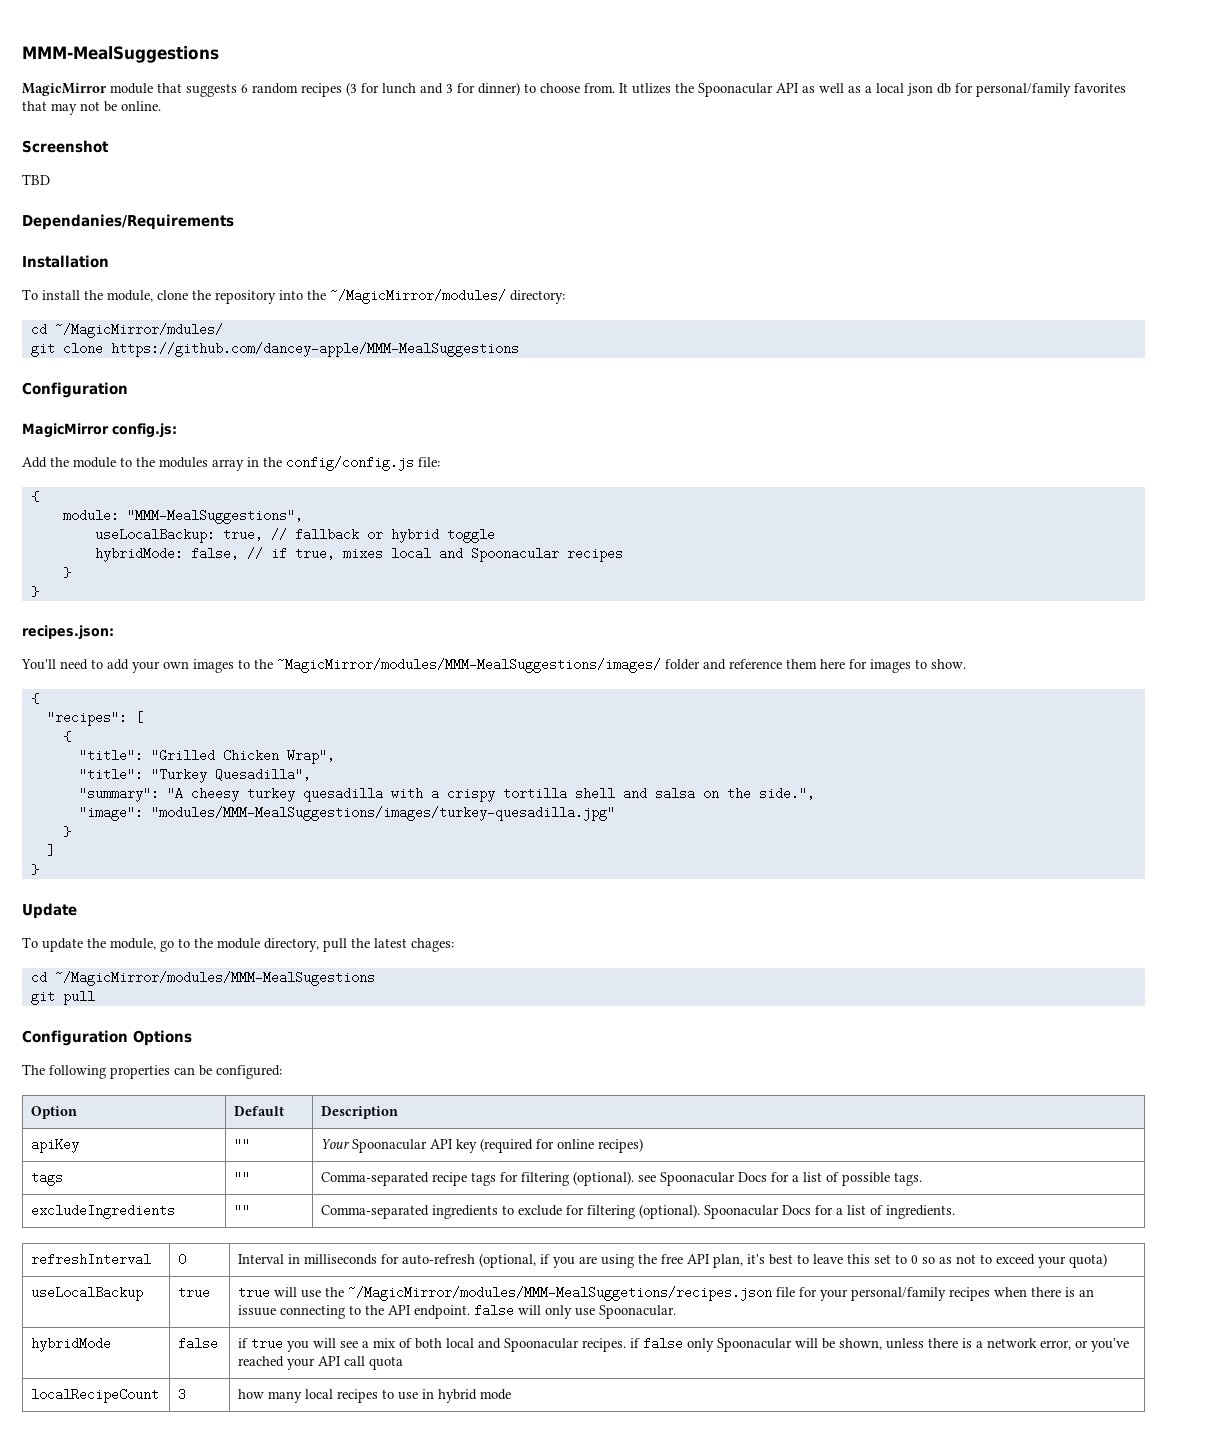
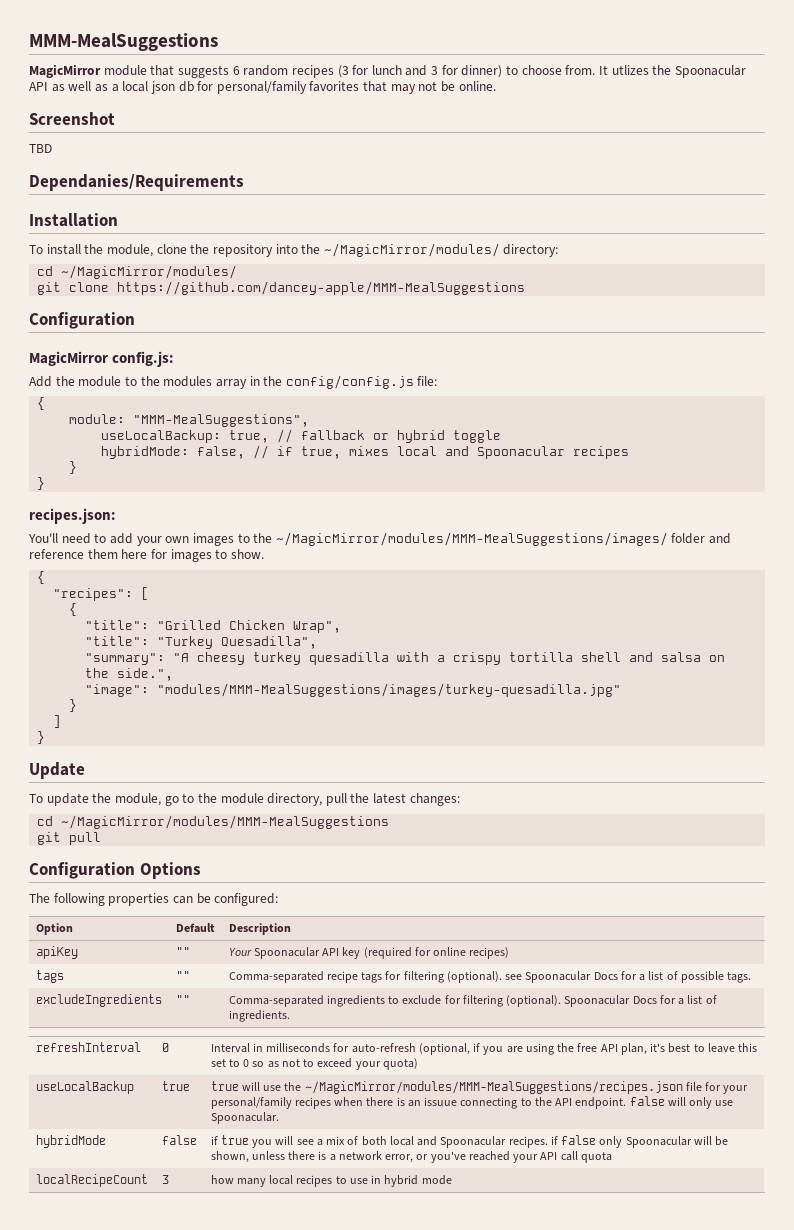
[54,323,223,338] ~/MagicMirror/mdules/ -> [61,265,238,279] ~/MagicMirror/modules/
[277,658,661,673] ~MagicMirror/modules/MMM-MealSuggestions/images/ -> [275,532,668,546] ~/MagicMirror/modules/MMM-MealSuggestions/images/
[411,938,454,952] [30,971,375,986] chages: // cd ~/MagicMirror/modules/MMM-MealSugestions -> [409,793,460,806] [37,815,390,829] changes: // cd ~/MagicMirror/modules/MMM-MealSuggestions
[348,1286,773,1301] ~/MagicMirror/modules/MMM-MealSuggetions/recipes.json -> [304,1081,683,1094] ~/MagicMirror/modules/MMM-MealSuggestions/recipes.json

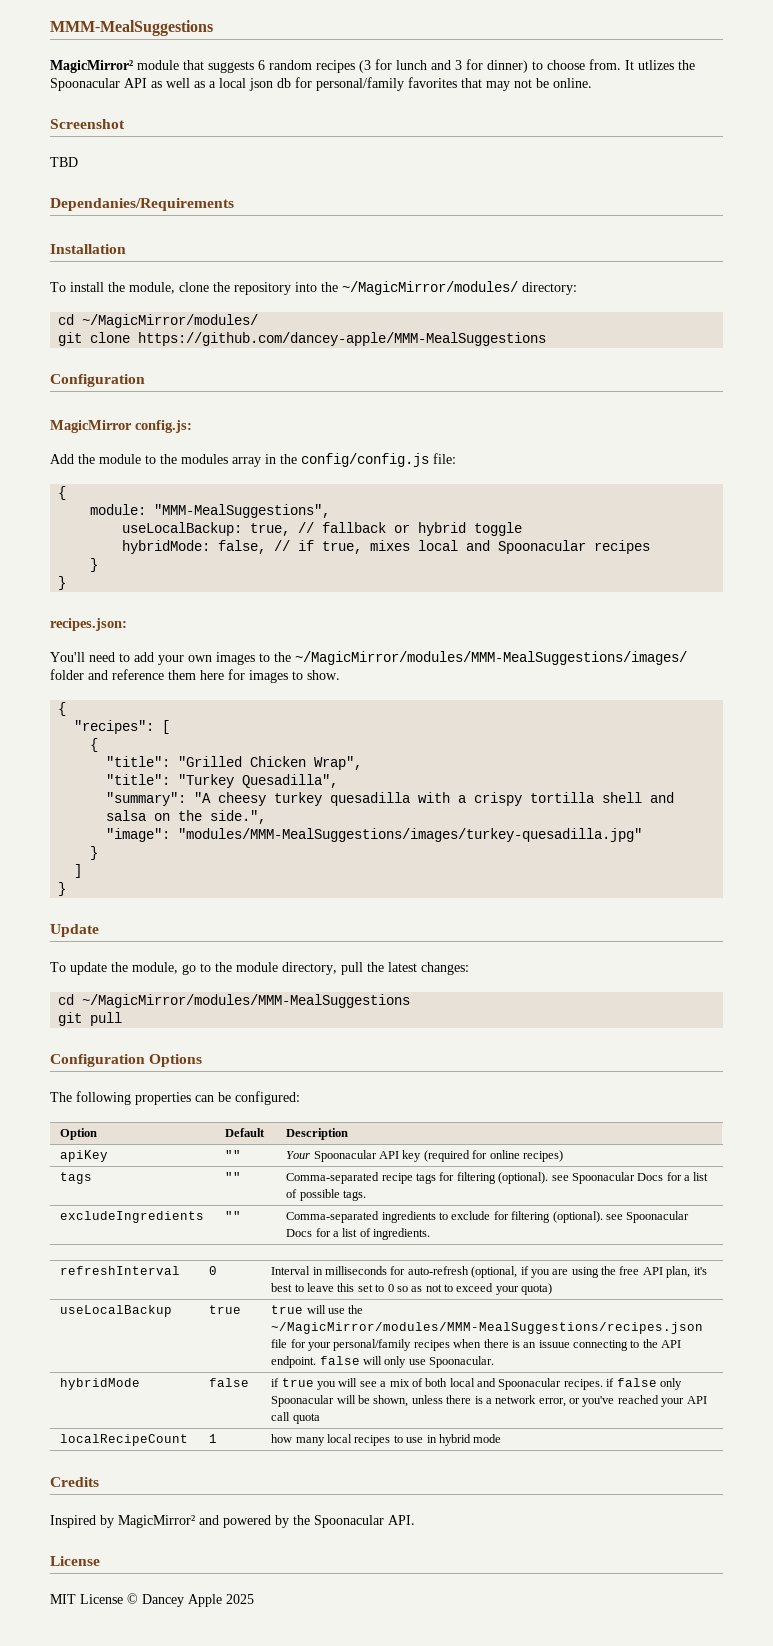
[29,64,101,78] MagicMirror -> [50,60,133,73] MagicMirror²
(562, 1001) none -> [605,1214,623,1220] see
[161,1175,169,1184] 3 -> [209,1434,218,1443] 1
(452, 1180) none -> [50,1477,99,1487] [50,1515,415,1528] [50,1556,100,1566] [50,1593,254,1607] // Credits // Inspired by MagicMirror² and powered by the Spoonacular API. // License // MIT License © Dancey Apple 2025

